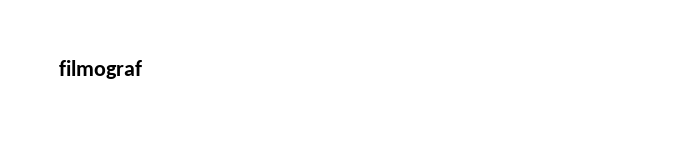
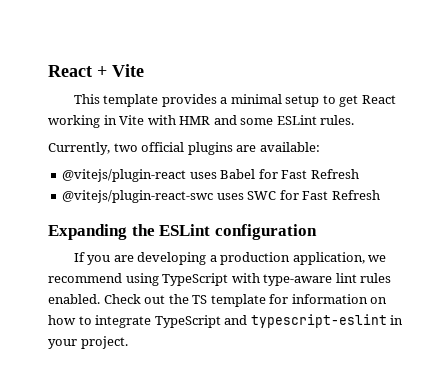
[59,60,142,79] filmograf -> [48,64,144,77] [73,94,396,107] [48,115,355,128] [48,142,320,155] [62,169,359,182] [62,190,380,203] [48,224,317,240] [73,252,387,265] [48,273,392,286] [48,294,388,307] [48,314,404,328] [48,336,128,349] React + Vite // This template provides a minimal setup to get React working in Vite with HMR and some ESLint rules. // Currently, two official plugins are available: // @vitejs/plugin-react uses Babel for Fast Refresh // @vitejs/plugin-react-swc uses SWC for Fast Refresh // Expanding the ESLint configuration // If you are developing a production application, we recommend using TypeScript with type-aware lint rules enabled. Check out the TS template for information on how to integrate TypeScript and typescript-eslint in your project.

